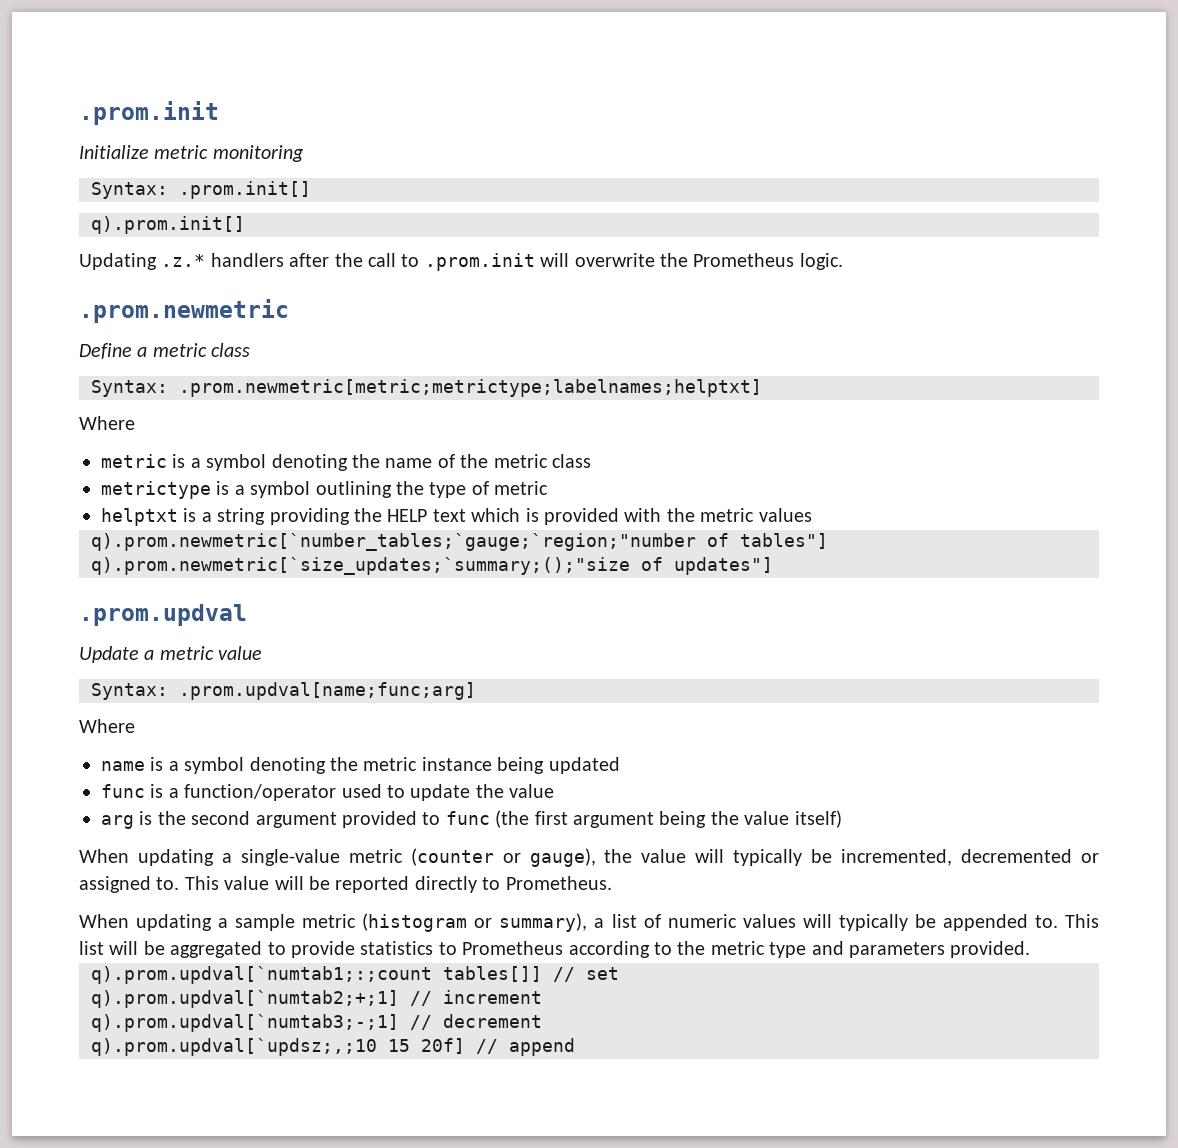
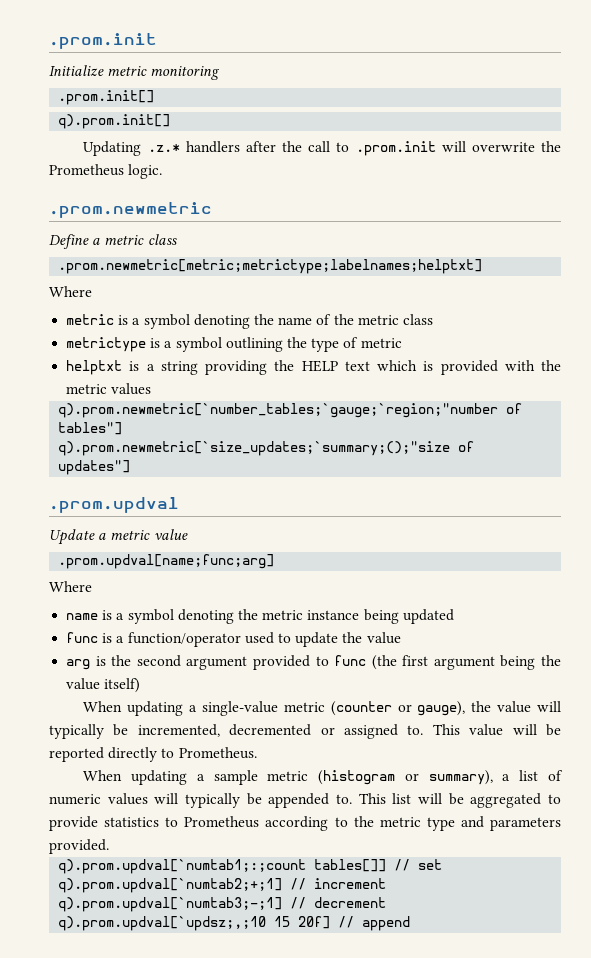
[91,182,168,199] Syntax: -> (220, 73) none
[91,380,168,397] Syntax: -> (177, 239) none
[91,683,168,700] Syntax: -> (188, 534) none

